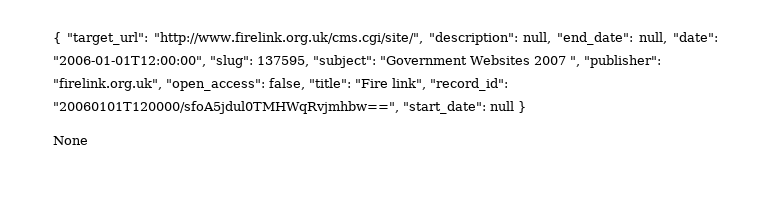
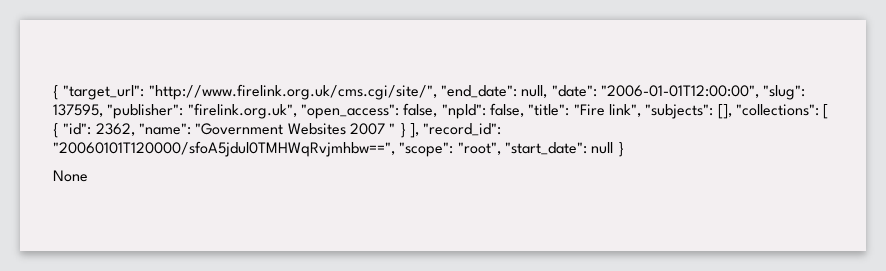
[428,32,552,45] "description": null, -> (437, 92) none
[313,55,580,68] "subject": "Government Websites 2007 ", -> (103, 110) none
(305, 84) none -> [441,103,524,119] "npld": false,
[430,78,508,91] [53,101,399,114] "record_id": "20060101T120000/sfoA5jdul0TMHWqRvjmhbw==", -> [645,104,829,119] [53,123,502,138] [53,141,501,157] "subjects": [], "collections": [ { "id": 2362, "name": "Government Websites 2007 " } ], "record_id": "20060101T120000/sfoA5jdul0TMHWqRvjmhbw==", "scope": "root",

